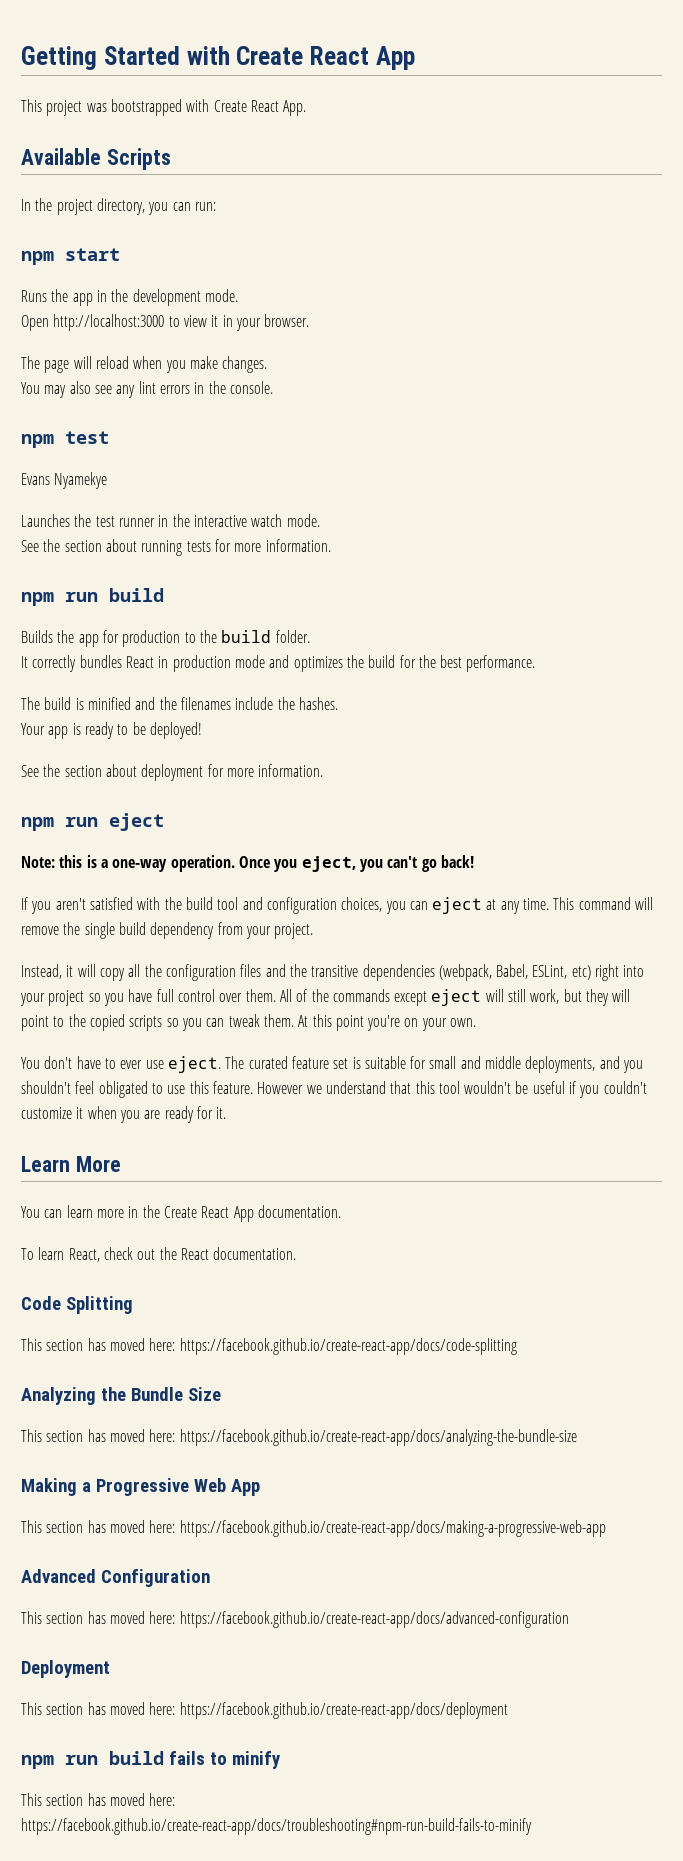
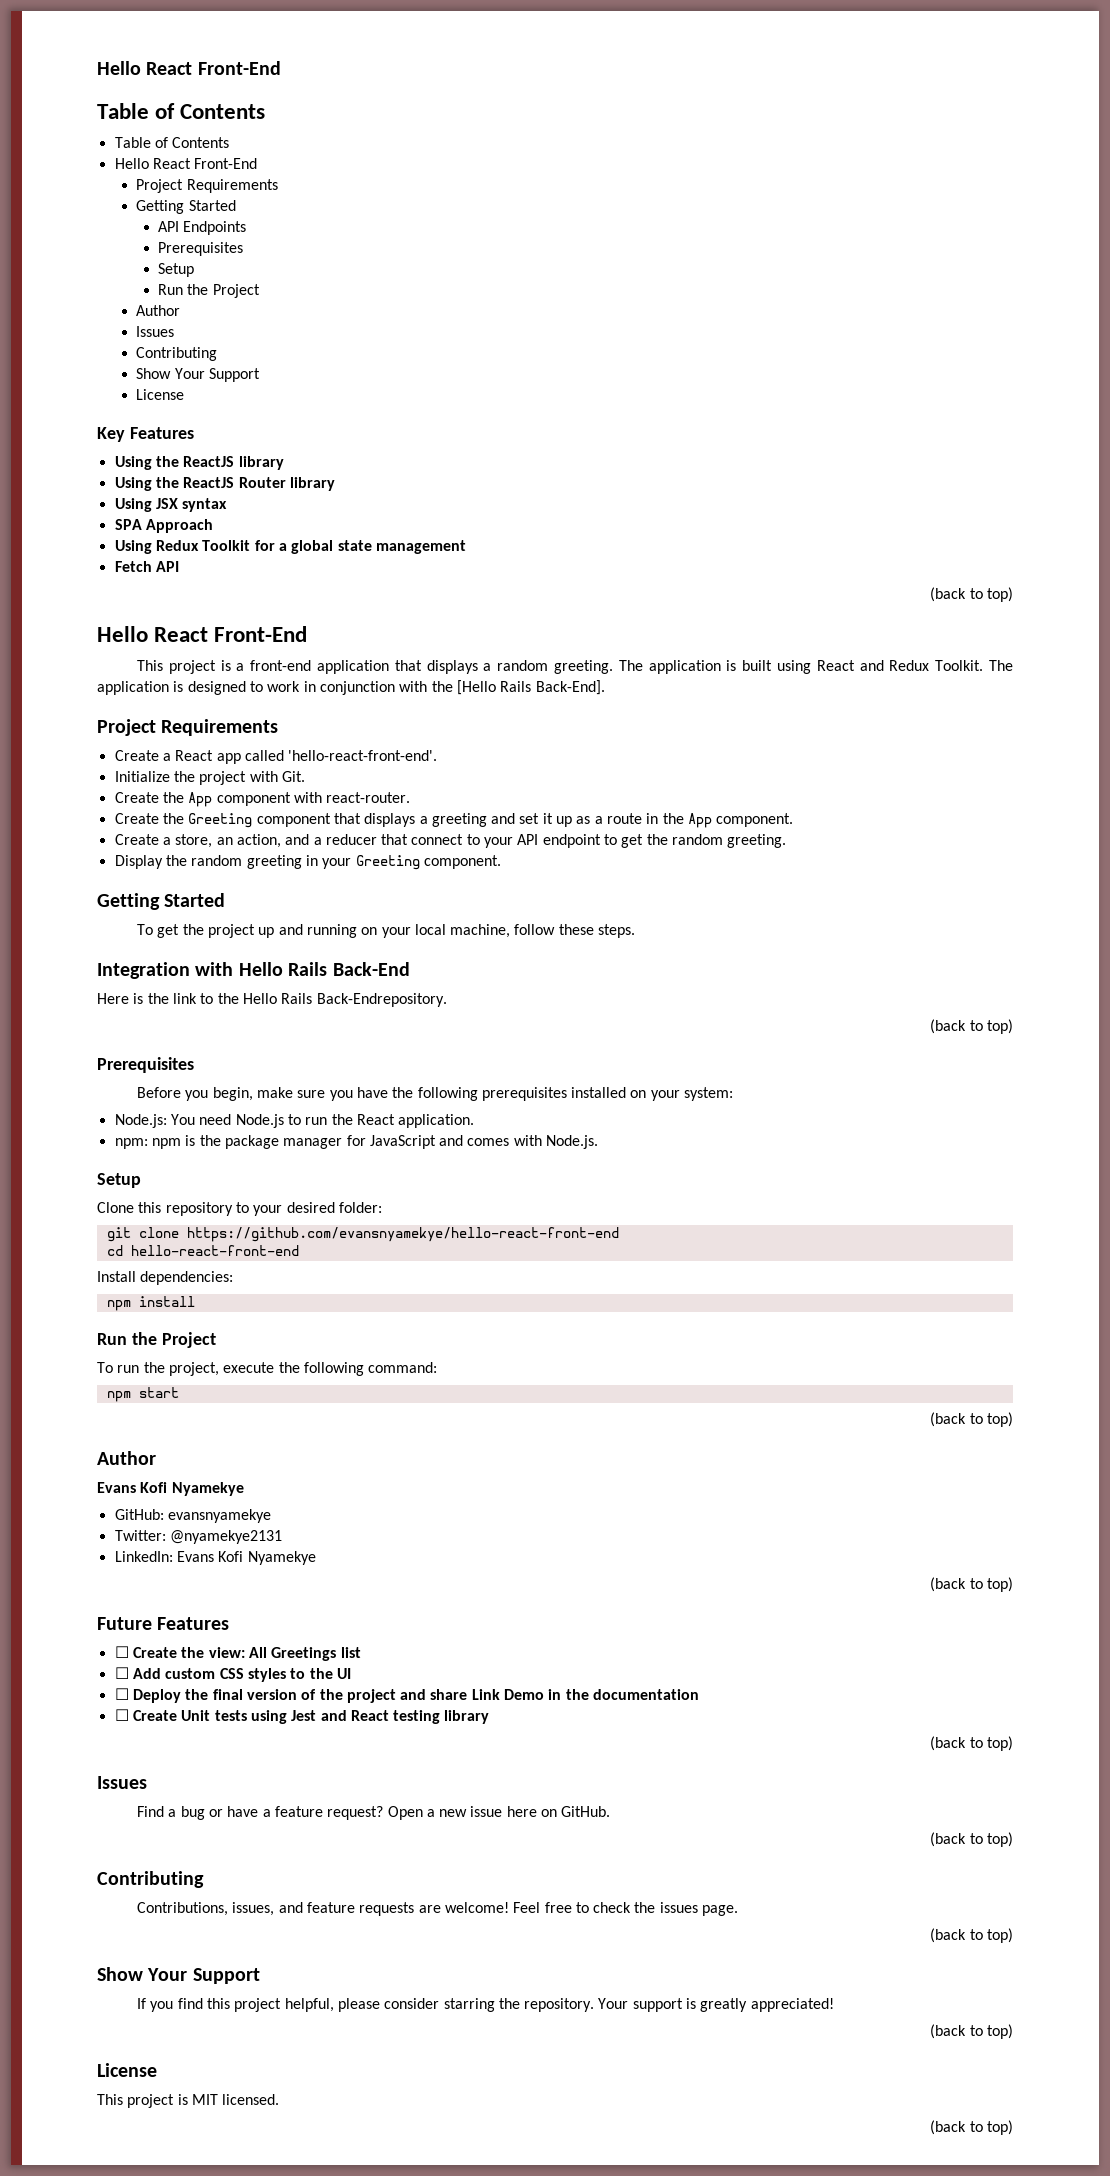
[21,46,415,70] [21,99,307,116] [21,148,171,170] [21,198,216,215] [21,248,120,265] [21,289,238,306] [21,314,310,331] [21,356,268,373] [21,381,273,398] [21,431,109,448] [21,472,108,489] [21,514,320,527] [21,539,331,556] [21,588,164,606] [21,630,310,647] [21,655,536,672] [21,697,338,710] [21,722,202,739] [21,764,324,781] [21,813,164,831] [21,855,474,872] [21,897,654,914] [21,922,314,939] [21,964,645,981] [20,989,631,1006] [21,1014,477,1031] [21,1056,644,1073] [21,1081,647,1098] [21,1106,227,1123] [21,1156,121,1172] [21,1205,341,1222] [21,1247,297,1262] [21,1296,133,1314] [21,1338,517,1355] [21,1387,221,1405] [21,1429,577,1446] [21,1478,260,1496] [21,1520,606,1537] [21,1569,210,1587] [21,1611,569,1628] [21,1660,110,1678] [21,1702,508,1719] [21,1751,280,1769] [21,1793,176,1806] [21,1818,532,1835] Getting Started with Create React App // This project was bootstrapped with Create React App. // Available Scripts // In the project directory, you can run: // npm start // Runs the app in the development mode. // Open http://localhost:3000 to view it in your browser. // The page will reload when you make changes. // You may also see any lint errors in the console. // npm test // Evans Nyamekye // Launches the test runner in the interactive watch mode. // See the section about running tests for more information. // npm run build // Builds the app for production to the build folder. // It correctly bundles React in production mode and optimizes the build for the best performance. // The build is minified and the filenames include the hashes. // Your app is ready to be deployed! // See the section about deployment for more information. // npm run eject // Note: this is a one-way operation. Once you eject, you can't go back! // If you aren't satisfied with the build tool and configuration choices, you can eject at any time. This command will remove the single build dependency from your project. // Instead, it will copy all the configuration files and the transitive dependencies (webpack, Babel, ESLint, etc) right into your project so you have full control over them. All of the commands except eject will still work, but they will point to the copied scripts so you can tweak them. At this point you're on your own. // You don't have to ever use eject. The curated feature set is suitable for small and middle deployments, and you shouldn't feel obligated to use this feature. However we understand that this tool wouldn't be useful if you couldn't customize it when you are ready for it. // Learn More // You can learn more in the Create React App documentation. // To learn React, check out the React documentation. // Code Splitting // This section has moved here: https://facebook.github.io/create-react-app/docs/code-splitting // Analyzing the Bundle Size // This section has moved here: https://facebook.github.io/create-react-app/docs/analyzing-the-bundle-size // Making a Progressive Web App // This section has moved here: https://facebook.github.io/create-react-app/docs/making-a-progressive-web-app // Advanced Configuration // This section has moved here: https://facebook.github.io/create-react-app/docs/advanced-configuration // Deployment // This section has moved here: https://facebook.github.io/create-react-app/docs/deployment // npm run build fails to minify // This section has moved here: https://facebook.github.io/create-react-app/docs/troubleshooting#npm-run-build-fails-to-minify -> [97,61,281,75] [97,103,266,119] [114,137,230,148] [114,158,258,169] [136,179,278,193] [136,200,236,214] [157,221,247,235] [157,242,243,256] [157,263,194,277] [157,284,260,298] [136,305,181,316] [136,326,175,337] [136,347,218,361] [136,368,260,382] [136,389,185,400] [97,427,194,442] [114,456,284,470] [114,477,335,491] [114,498,228,512] [114,519,213,533] [114,540,466,554] [114,561,179,572] [930,587,1014,602] [97,626,308,642] [136,660,1013,674] [97,680,605,695] [97,719,279,736] [114,750,438,764] [114,771,305,785] [114,792,411,807] [114,813,794,828] [114,834,787,848] [114,855,501,870] [97,893,226,910] [136,924,636,938] [97,962,410,979] [97,993,447,1007] [930,1019,1014,1034] [97,1057,194,1073] [136,1087,734,1101] [114,1114,475,1128] [114,1135,599,1149] [97,1173,141,1188] [97,1202,382,1216] [106,1227,619,1242] [106,1245,299,1256] [97,1271,234,1285] [106,1296,195,1311] [97,1332,216,1348] [97,1362,438,1376] [106,1387,179,1402] [930,1412,1014,1427] [97,1451,156,1465] [97,1482,244,1496] [114,1509,271,1523] [114,1530,282,1544] [114,1551,316,1565] [930,1577,1014,1592] [97,1617,230,1630] [114,1646,361,1661] [114,1667,351,1682] [114,1688,700,1703] [114,1709,490,1724] [930,1736,1014,1751] [97,1776,147,1789] [136,1806,611,1820] [930,1832,1014,1847] [97,1871,204,1888] [136,1902,739,1916] [930,1928,1014,1943] [97,1967,260,1984] [136,1998,834,2012] [930,2024,1014,2039] [97,2063,157,2077] [97,2094,280,2108] [930,2120,1014,2135] Hello React Front-End // Table of Contents // Table of Contents // Hello React Front-End // Project Requirements // Getting Started // API Endpoints // Prerequisites // Setup // Run the Project // Author // Issues // Contributing // Show Your Support // License // Key Features // Using the ReactJS library // Using the ReactJS Router library // Using JSX syntax // SPA Approach // Using Redux Toolkit for a global state management // Fetch API // (back to top) // Hello React Front-End // This project is a front-end application that displays a random greeting. The application is built using React and Redux Toolkit. The application is designed to work in conjunction with the [Hello Rails Back-End]. // Project Requirements // Create a React app called 'hello-react-front-end'. // Initialize the project with Git. // Create the App component with react-router. // Create the Greeting component that displays a greeting and set it up as a route in the App component. // Create a store, an action, and a reducer that connect to your API endpoint to get the random greeting. // Display the random greeting in your Greeting component. // Getting Started // To get the project up and running on your local machine, follow these steps. // Integration with Hello Rails Back-End // Here is the link to the Hello Rails Back-Endrepository. // (back to top) // Prerequisites // Before you begin, make sure you have the following prerequisites installed on your system: // Node.js: You need Node.js to run the React application. // npm: npm is the package manager for JavaScript and comes with Node.js. // Setup // Clone this repository to your desired folder: // git clone https://github.com/evansnyamekye/hello-react-front-end // cd hello-react-front-end // Install dependencies: // npm install // Run the Project // To run the project, execute the following command: // npm start // (back to top) // Author // Evans Kofi Nyamekye // GitHub: evansnyamekye // Twitter: @nyamekye2131 // LinkedIn: Evans Kofi Nyamekye // (back to top) // Future Features // ☐ Create the view: All Greetings list // ☐ Add custom CSS styles to the UI // ☐ Deploy the final version of the project and share Link Demo in the documentation // ☐ Create Unit tests using Jest and React testing library // (back to top) // Issues // Find a bug or have a feature request? Open a new issue here on GitHub. // (back to top) // Contributing // Contributions, issues, and feature requests are welcome! Feel free to check the issues page. // (back to top) // Show Your Support // If you find this project helpful, please consider starring the repository. Your support is greatly appreciated! // (back to top) // License // This project is MIT licensed. // (back to top)

